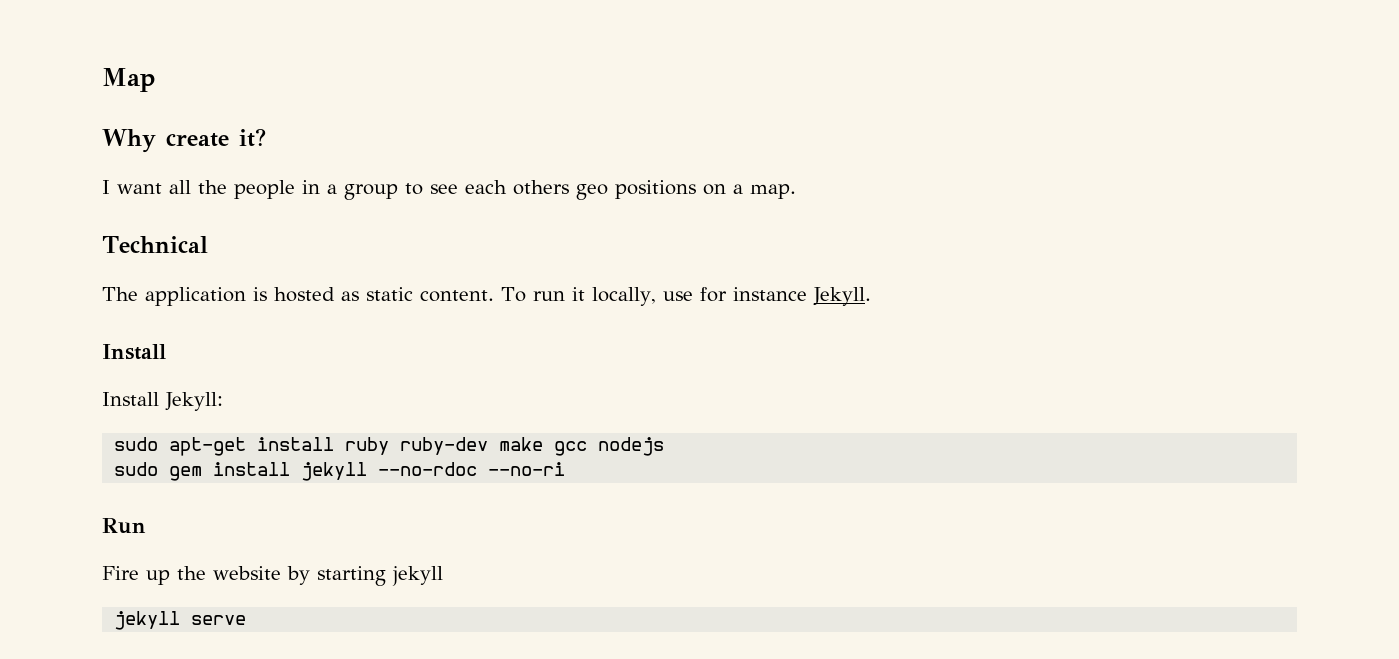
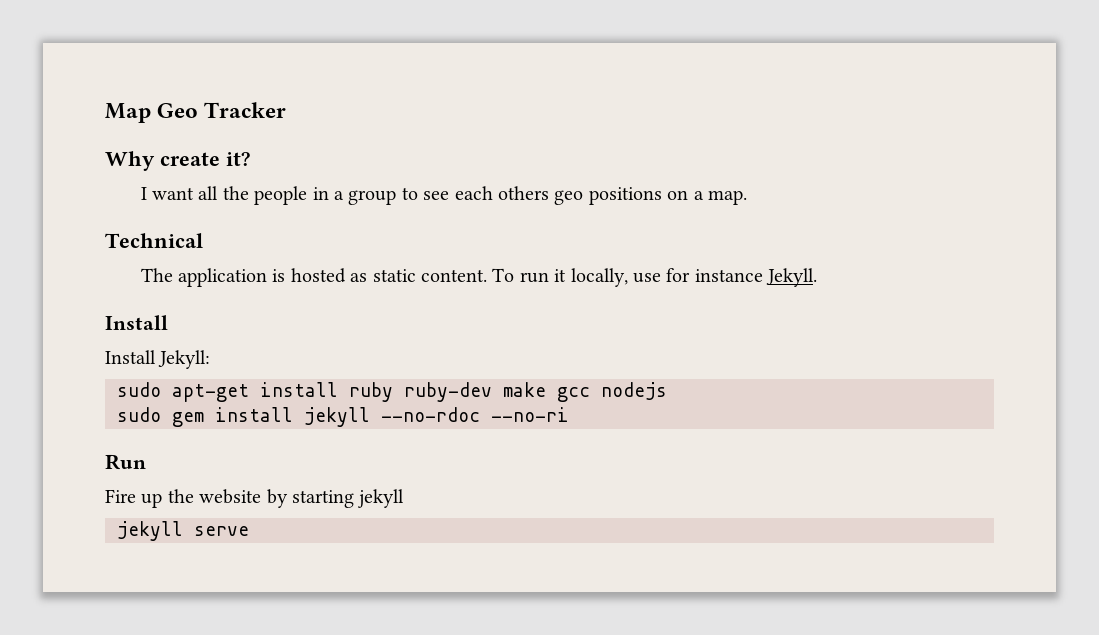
(156, 80) none -> [157,102,287,118] Geo Tracker

